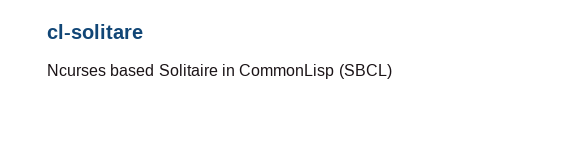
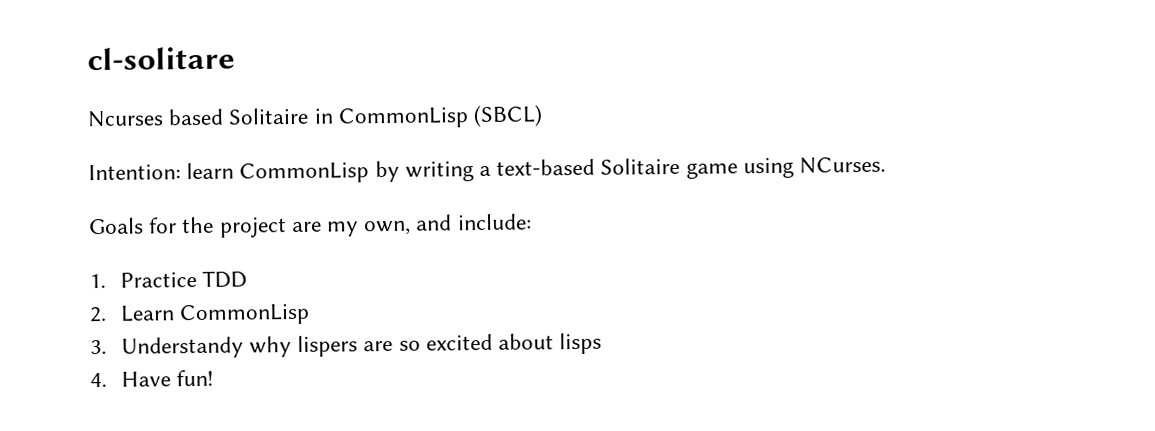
(392, 71) none -> [88,156,887,184] [89,213,532,238] [89,270,247,289] [89,303,310,326] [90,332,603,359] [90,369,213,388] // Intention: learn CommonLisp by writing a text-based Solitaire game using NCurses. // Goals for the project are my own, and include: // 1. Practice TDD // 2. Learn CommonLisp // 3. Understandy why lispers are so excited about lisps // 4. Have fun!

